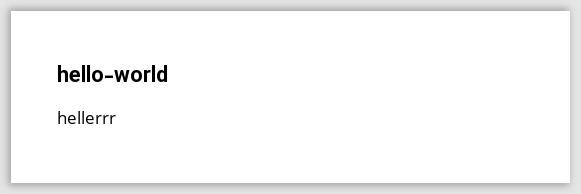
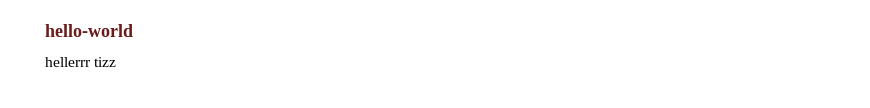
(116, 117) none -> [94,57,117,67] tizz

